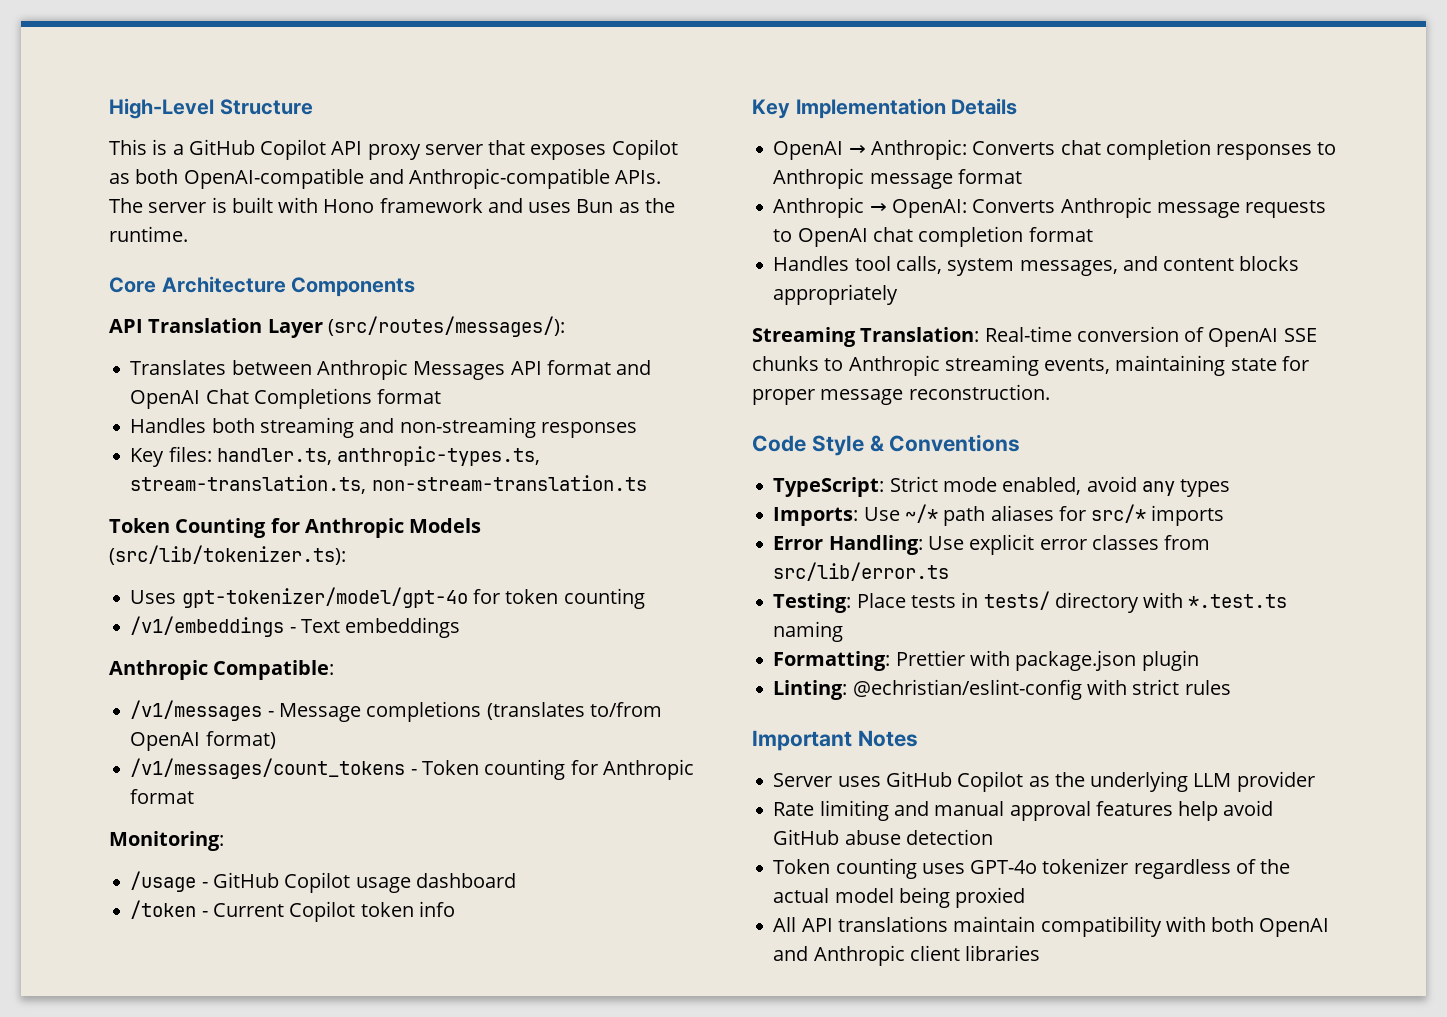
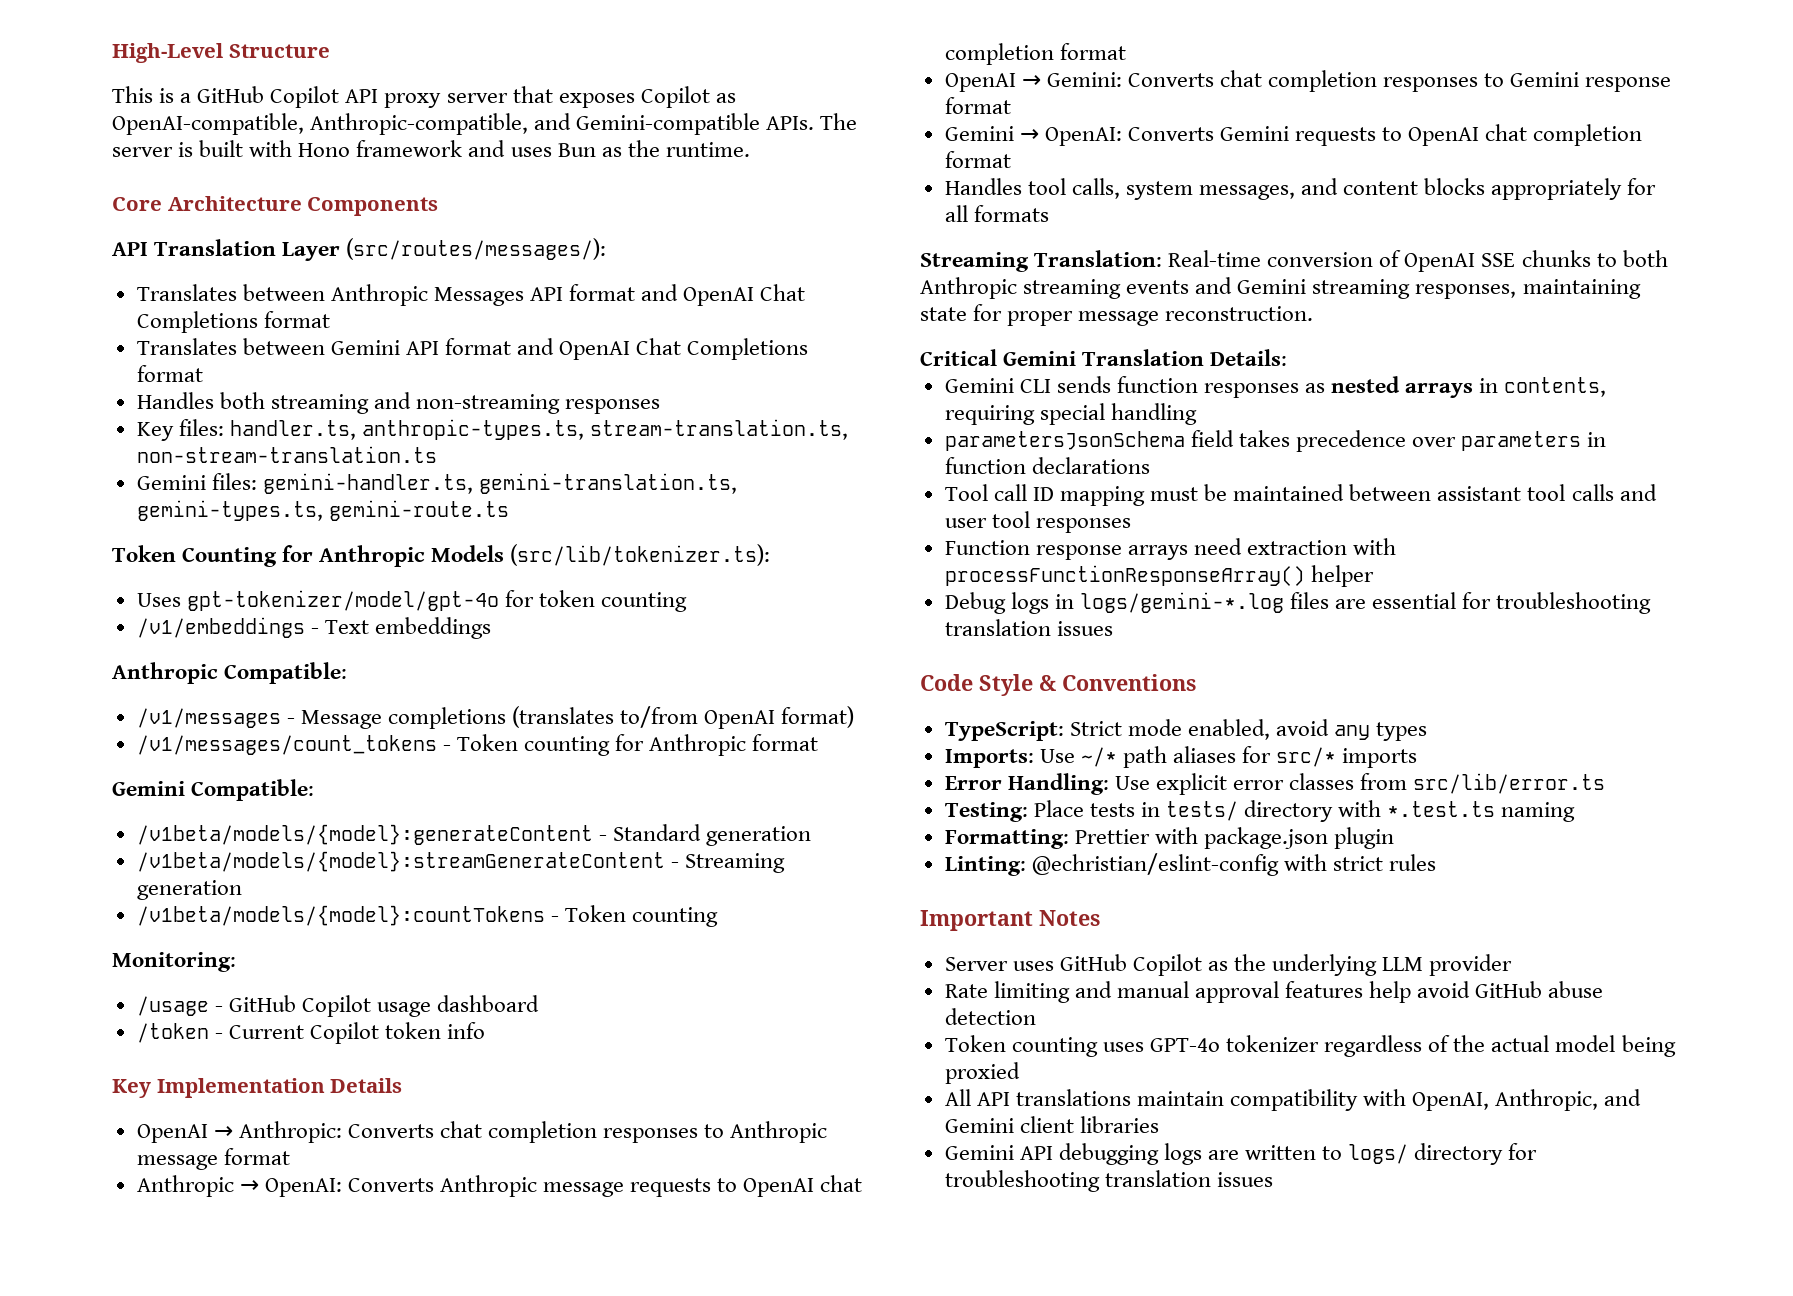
[135,168,611,189] both OpenAI-compatible and Anthropic-compatible -> [112,113,761,135] OpenAI-compatible, Anthropic-compatible, and Gemini-compatible
(442, 396) none -> [136,338,809,360] [136,365,203,382] // Translates between Gemini API format and OpenAI Chat Completions format
(647, 483) none -> [136,473,737,494] [136,500,509,521] // Gemini files: gemini-handler.ts, gemini-translation.ts, gemini-types.ts, gemini-route.ts
(195, 796) none -> [112,779,315,801] [136,824,811,846] [136,851,785,873] [136,880,242,900] [136,905,718,927] // Gemini Compatible: // /v1beta/models/{model}:generateContent - Standard generation // /v1beta/models/{model}:streamGenerateContent - Streaming generation // /v1beta/models/{model}:countTokens - Token counting
(1093, 234) none -> [944,70,1672,92] [944,97,1011,114] [944,124,1643,146] [944,151,1011,168] // OpenAI → Gemini: Converts chat completion responses to Gemini response format // Gemini → OpenAI: Converts Gemini requests to OpenAI chat completion format
(899, 294) none -> [1627,178,1657,195] [944,205,1049,222] for all formats
(844, 364) none -> [1622,250,1668,267] both
[1044,358,1111,374] events, -> [1126,277,1517,299] events and Gemini streaming responses,
(1050, 392) none -> [920,349,1288,366] [944,376,1607,398] [944,403,1197,425] [944,430,1607,452] [944,457,1150,474] [944,484,1657,506] [944,511,1131,533] [944,538,1397,560] [944,565,1374,587] [944,592,1652,614] [944,619,1113,636] // Critical Gemini Translation Details: // Gemini CLI sends function responses as nested arrays in contents, requiring special handling // parametersJsonSchema field takes precedence over parameters in function declarations // Tool call ID mapping must be maintained between assistant tool calls and user tool responses // Function response arrays need extraction with processFunctionResponseArray() helper // Debug logs in logs/gemini-*.log files are essential for troubleshooting translation issues
[1211,917,1330,937] [773,945,1041,966] both OpenAI and Anthropic client libraries -> [1412,1089,1642,1111] [944,1116,1159,1133] [944,1143,1538,1165] [944,1170,1273,1192] OpenAI, Anthropic, and Gemini client libraries // Gemini API debugging logs are written to logs/ directory for troubleshooting translation issues

